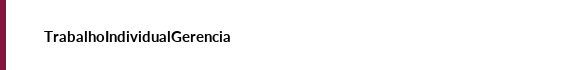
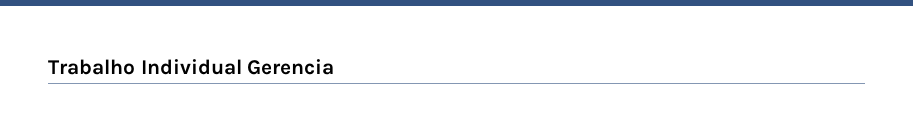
[44,31,231,42] TrabalhoIndividualGerencia -> [48,59,335,75] Trabalho Individual Gerencia

